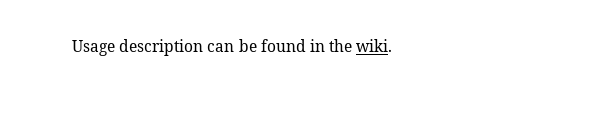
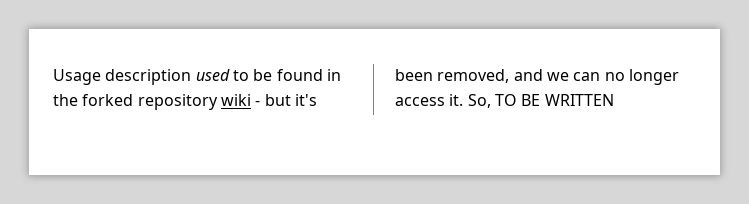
[207,43,235,52] can -> [195,69,249,81] used to
[356,39,393,52] wiki. -> [82,94,317,110] [395,69,679,85] [395,94,614,108] forked repository wiki - but it's been removed, and we can no longer access it. So, TO BE WRITTEN

